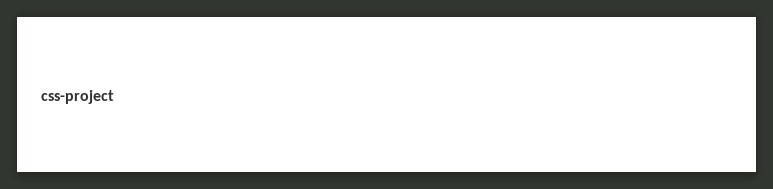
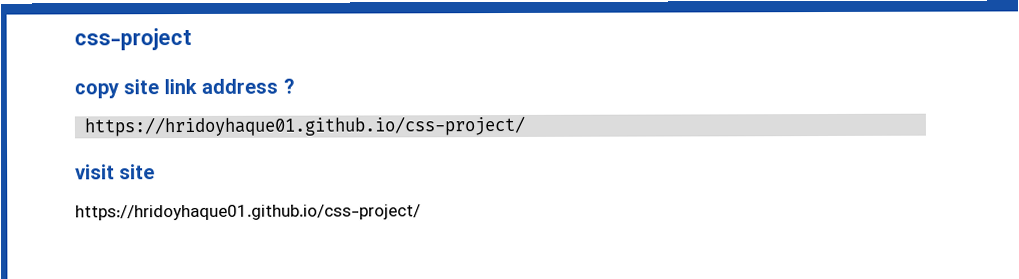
(114, 97) none -> [74,78,295,99] [84,115,526,137] [75,164,156,180] [75,204,421,221] // copy site link address ? // https://hridoyhaque01.github.io/css-project/ // visit site // https://hridoyhaque01.github.io/css-project/

